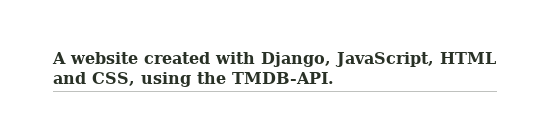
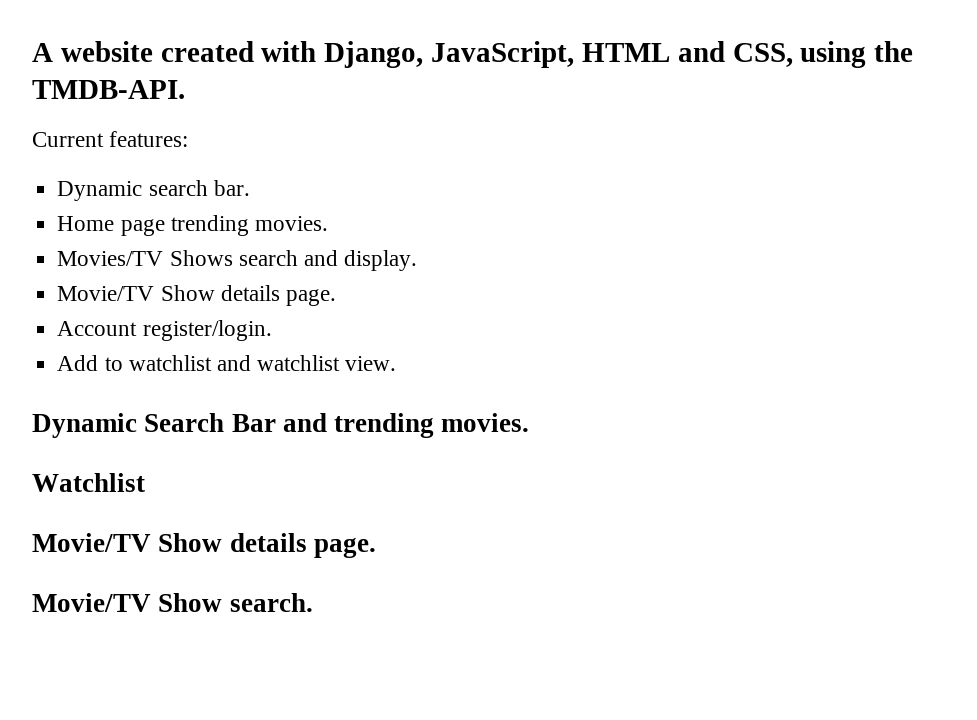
(334, 78) none -> [32,131,189,147] [57,180,250,201] [57,215,328,236] [57,250,418,271] [57,285,336,306] [57,320,272,341] [57,355,397,371] [32,413,530,438] [32,473,145,492] [32,533,376,558] [32,593,313,612] // Current features: // Dynamic search bar. // Home page trending movies. // Movies/TV Shows search and display. // Movie/TV Show details page. // Account register/login. // Add to watchlist and watchlist view. // Dynamic Search Bar and trending movies. // Watchlist // Movie/TV Show details page. // Movie/TV Show search.

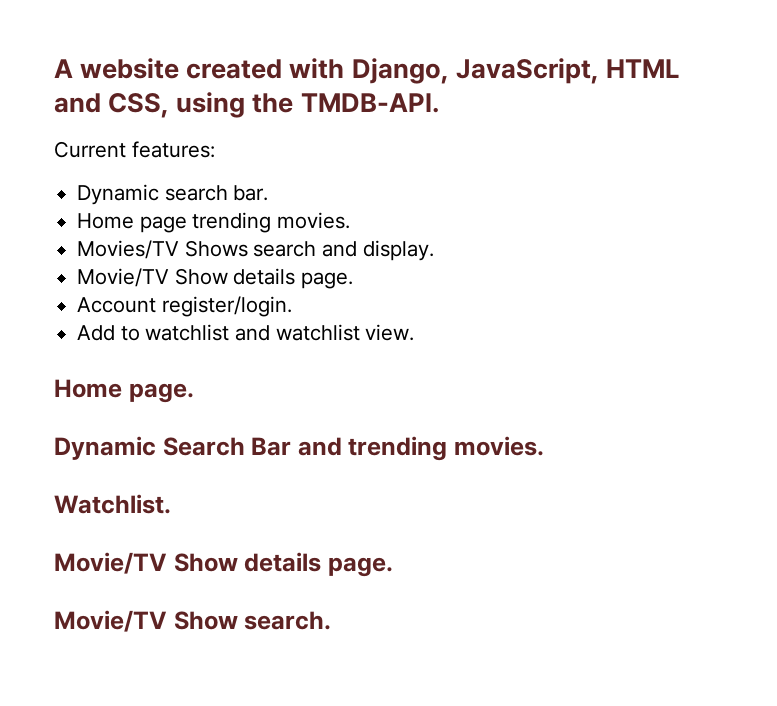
(397, 363) none -> [54,379,194,403] // Home page.
[32,473,145,492] Watchlist -> [54,494,171,514] Watchlist.

